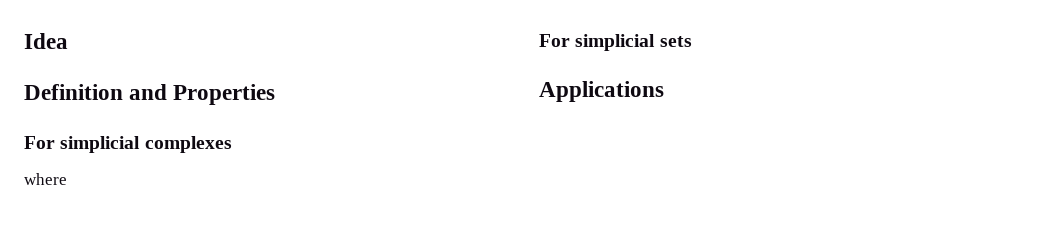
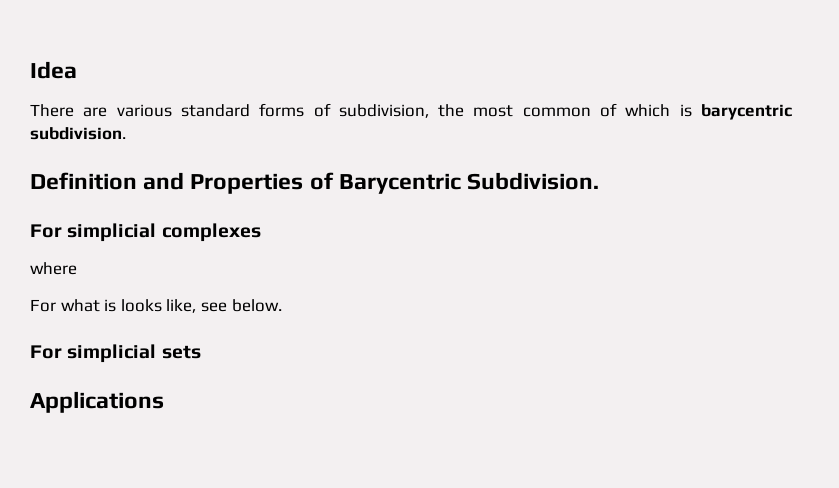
(68, 41) none -> [30,103,792,120] [30,127,126,140] // There are various standard forms of subdivision, the most common of which is barycentric subdivision.
(276, 94) none -> [309,172,600,194] of Barycentric Subdivision.
(67, 179) none -> [30,299,282,313] // For what is looks like, see below.

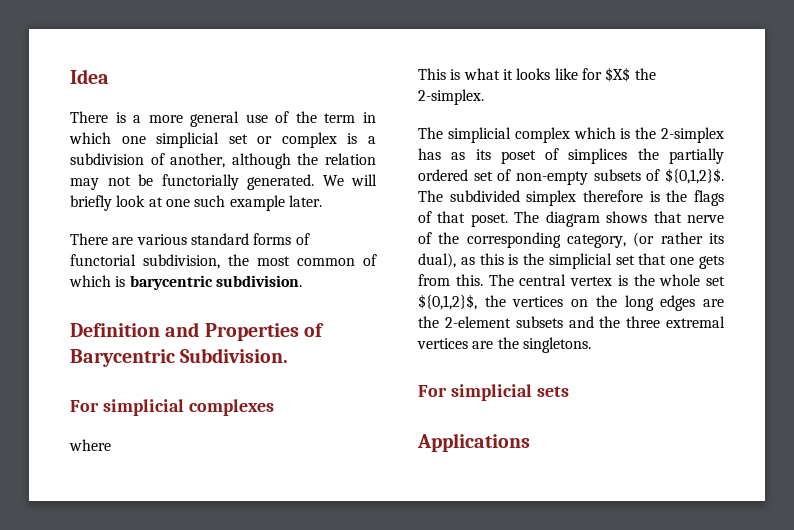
(77, 70) none -> [70,111,376,127] [69,132,376,148] [70,153,376,169] [70,174,377,190] [70,195,322,211] // There is a more general use of the term in which one simplicial set or complex is a subdivision of another, although the relation may not be functorially generated. We will briefly look at one such example later.
(331, 110) none -> [70,254,136,266] functorial
[30,299,282,313] For what is looks like, see below. -> [418,67,656,82] [418,89,484,105] [418,127,724,143] [418,148,724,164] [418,168,724,185] [418,190,724,206] [418,211,724,227] [418,232,724,248] [418,253,724,269] [418,274,725,286] [418,294,724,311] [418,316,725,328] [417,337,591,353] This is what it looks like for $X$ the 2-simplex. // The simplicial complex which is the 2-simplex has as its poset of simplices the partially ordered set of non-empty subsets of ${0,1,2}$. The subdivided simplex therefore is the flags of that poset. The diagram shows that nerve of the corresponding category, (or rather its dual), as this is the simplicial set that one gets from this. The central vertex is the whole set ${0,1,2}$, the vertices on the long edges are the 2-element subsets and the three extremal vertices are the singletons.

